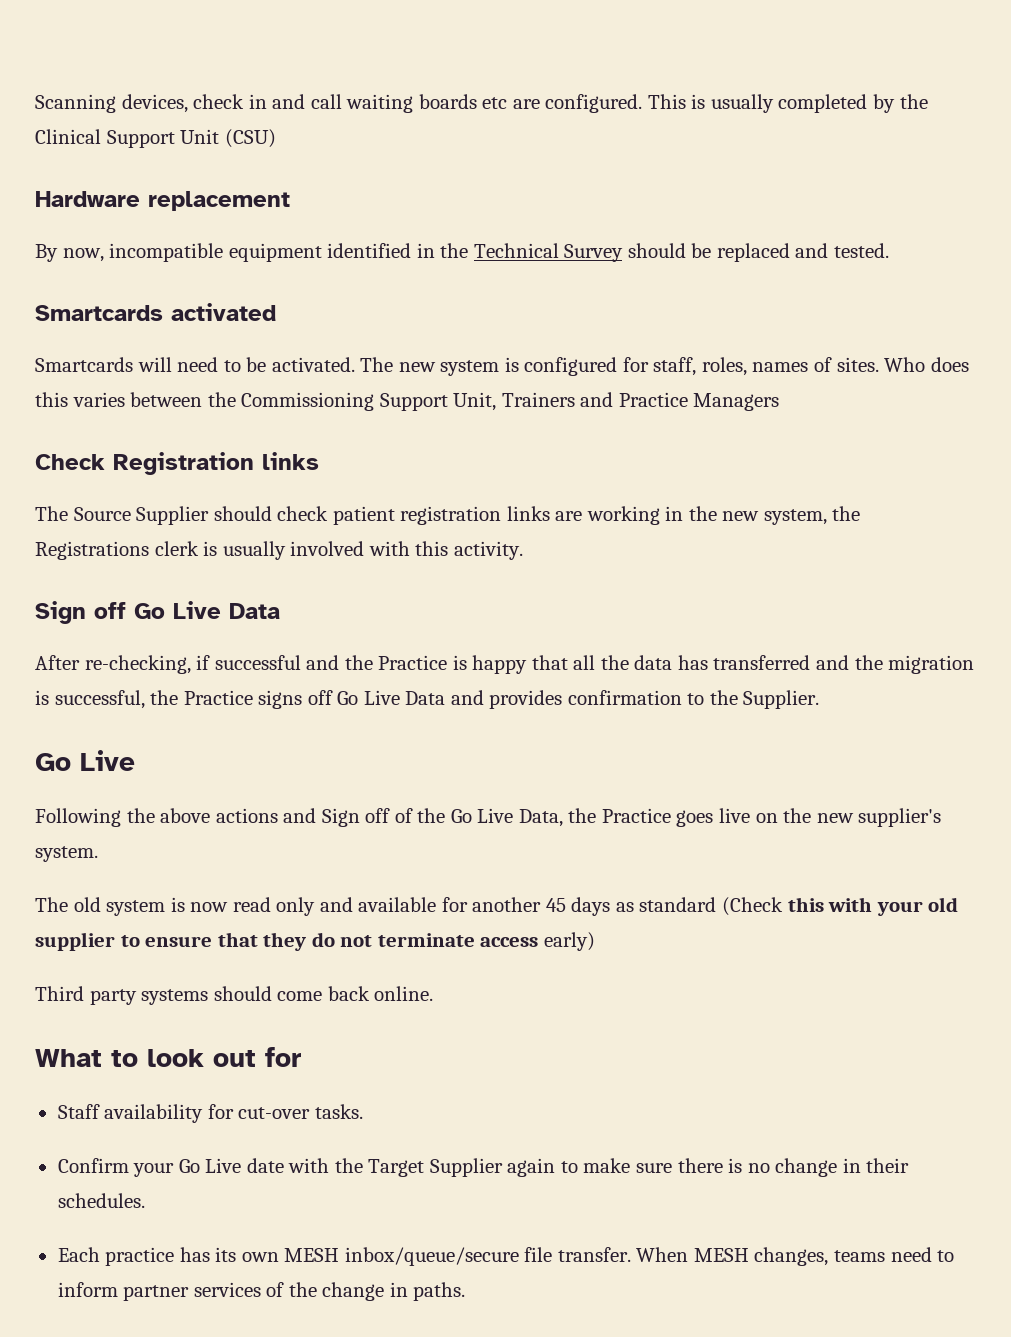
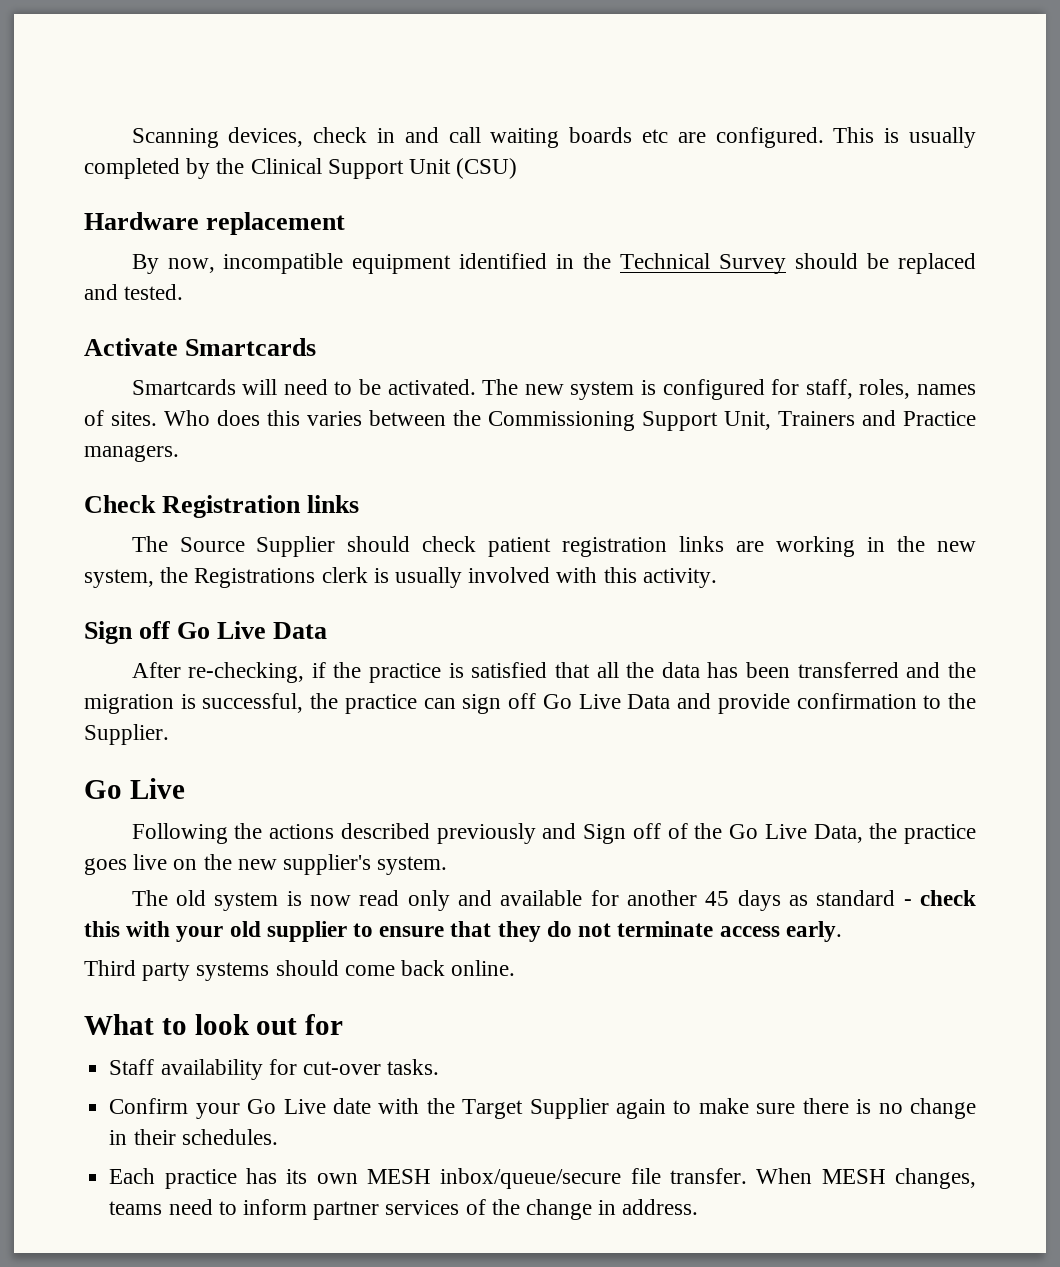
[35,303,276,321] Smartcards activated -> [84,338,317,356] Activate Smartcards
[693,393,780,411] Managers -> [84,445,179,462] managers.
[214,655,528,674] successful and the Practice is happy -> [333,662,548,683] the practice is satisfied
(708, 662) none -> [746,662,791,678] been
[183,690,303,709] Practice signs -> [344,694,502,714] practice can sign
[489,690,563,709] provides -> [717,693,790,714] provide
[160,808,278,823] above actions -> [269,823,536,844] actions described previously
[601,808,671,823] Practice -> [904,824,977,844] practice
[722,897,784,916] (Check -> [903,890,976,906] - check
[543,932,595,951] early) -> [785,921,842,942] early.
[413,1282,466,1301] paths. -> [622,1199,699,1215] address.

